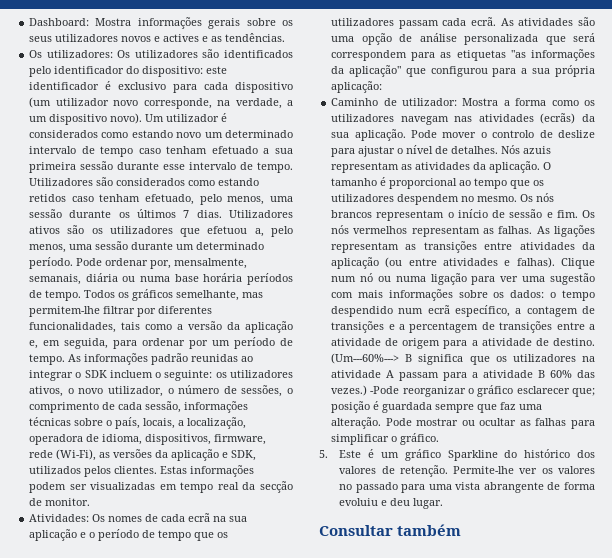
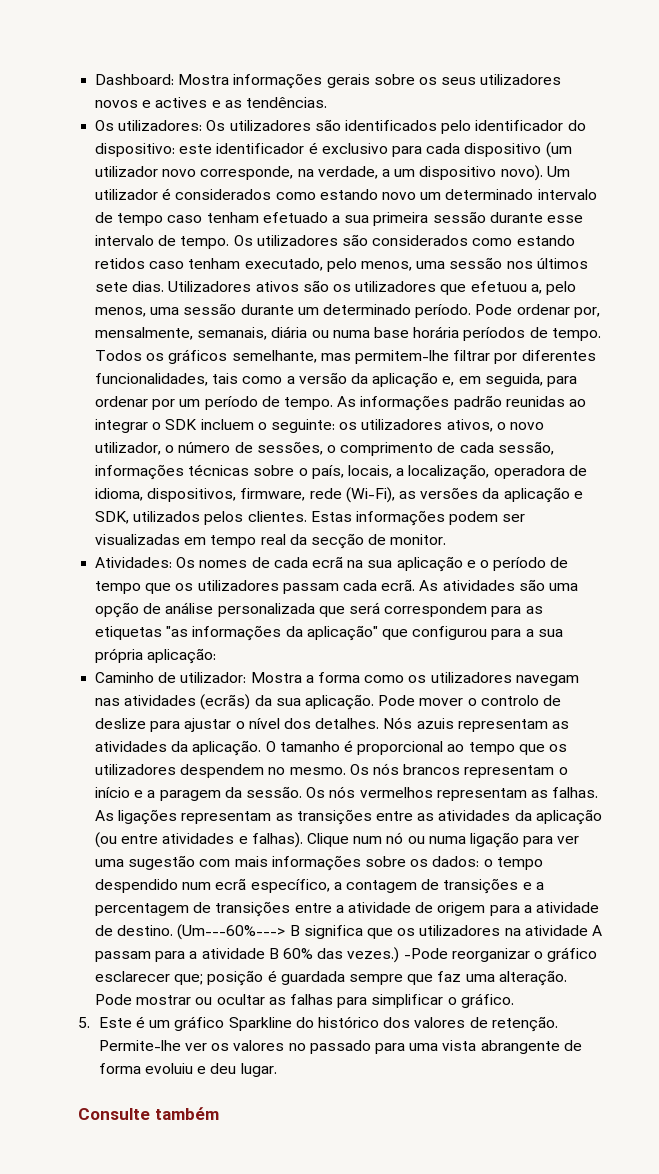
[29,178,94,186] Utilizadores -> [233,235,338,246] Os utilizadores
[145,194,293,205] [29,209,190,218] efetuado, pelo menos, uma sessão durante os últimos 7 -> [244,257,588,272] [95,282,129,292] executado, pelo menos, uma sessão nos últimos sete
[435,146,449,154] de -> [283,718,311,729] dos
[492,209,578,218] de sessão e fim. -> [134,786,302,801] e a paragem da sessão.
(513, 246) none -> [417,813,435,821] as
[319,525,393,536] Consultar -> [78,1108,150,1120] Consulte

